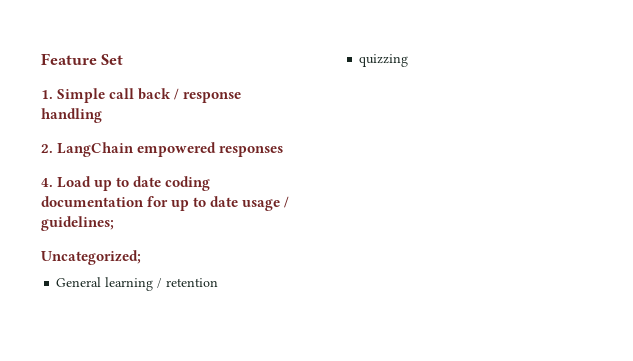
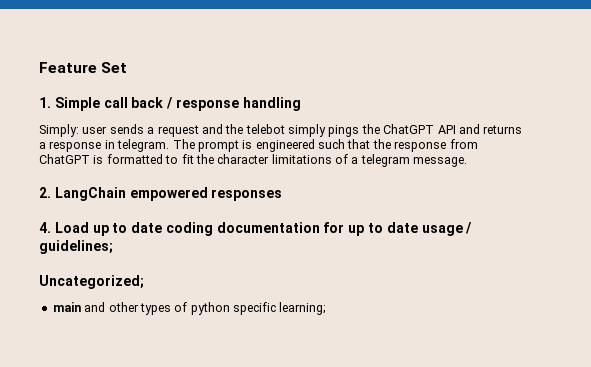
(102, 115) none -> [39,124,523,137] [39,139,478,152] [39,154,468,167] // Simply: user sends a request and the telebot simply pings the ChatGPT API and returns a response in telegram. The prompt is engineered such that the response from ChatGPT is formatted to fit the character limitations of a telegram message.
[56,277,219,291] [359,54,409,67] General learning / retention // quizzing -> [52,302,327,315] main and other types of python specific learning;

